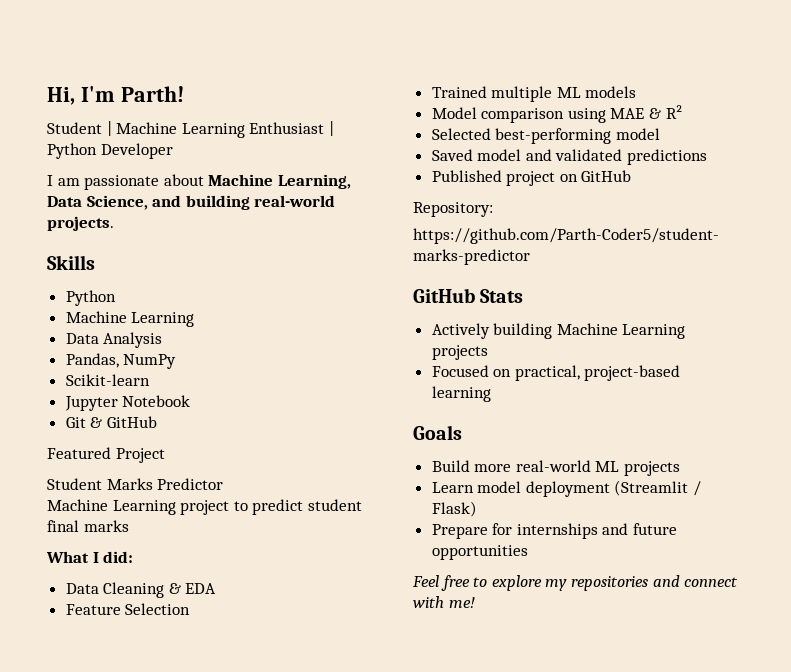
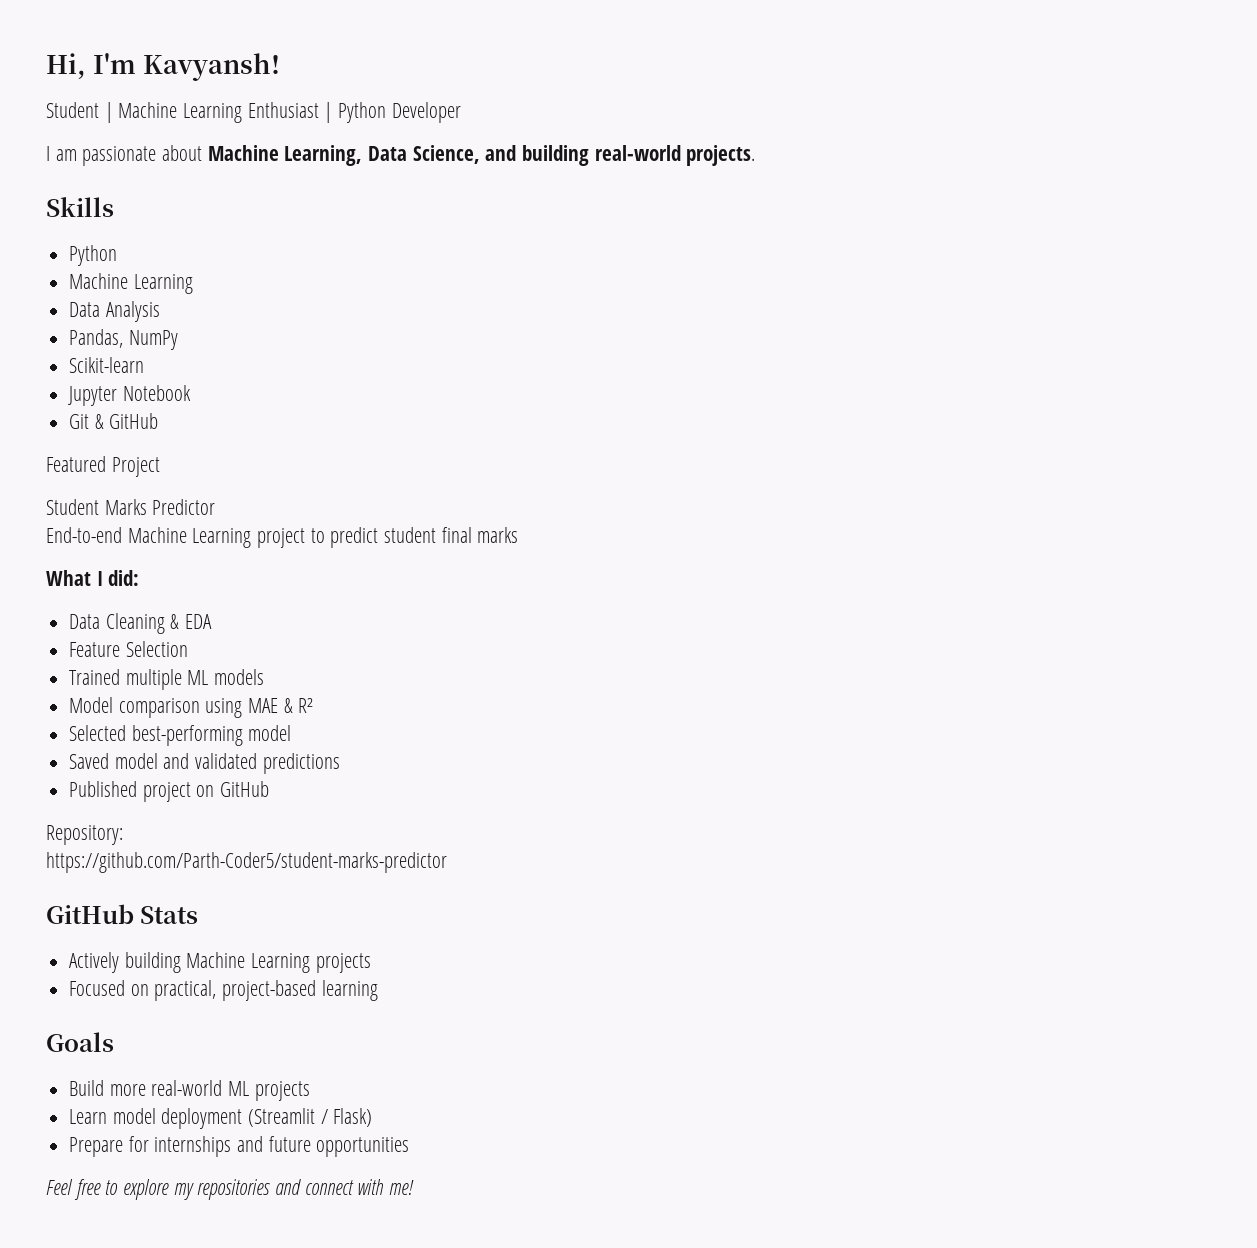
[120,86,184,102] Parth! -> [142,53,280,81] Kavyansh!
(224, 484) none -> [46,527,122,543] End-to-end

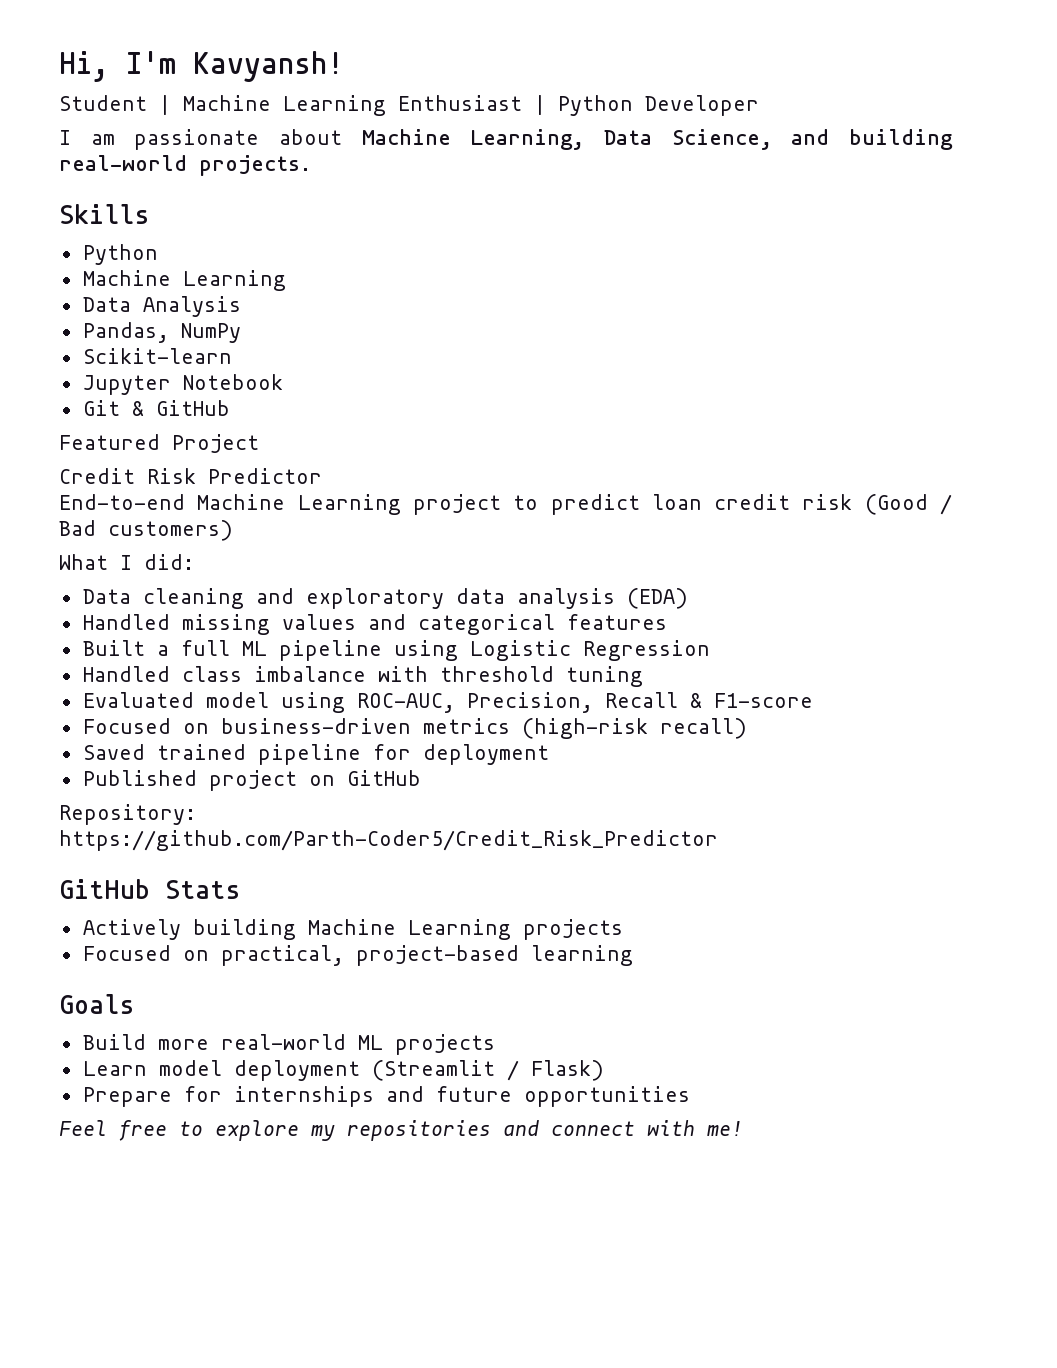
[46,499,147,515] Student Marks -> [59,468,196,484] Credit Risk
[384,527,519,543] [46,570,140,586] [69,613,213,634] [69,641,188,657] [69,669,265,690] [69,697,314,718] [69,725,292,746] [69,753,340,774] student final marks // What I did: // Data Cleaning & EDA // Feature Selection // Trained multiple ML models // Model comparison using MAE & R² // Selected best-performing model // Saved model and validated predictions -> [651,494,952,515] [59,520,233,541] [59,554,194,570] [82,588,688,609] [82,614,667,635] [82,640,710,661] [82,666,643,687] [82,692,813,713] [82,718,747,739] [82,744,549,765] loan credit risk (Good / Bad customers) // What I did: // Data cleaning and exploratory data analysis (EDA) // Handled missing values and categorical features // Built a full ML pipeline using Logistic Regression // Handled class imbalance with threshold tuning // Evaluated model using ROC-AUC, Precision, Recall & F1-score // Focused on business-driven metrics (high-risk recall) // Saved trained pipeline for deployment
[46,852,447,873] https://github.com/Parth-Coder5/student-marks-predictor -> [59,830,718,851] https://github.com/Parth-Coder5/Credit_Risk_Predictor

